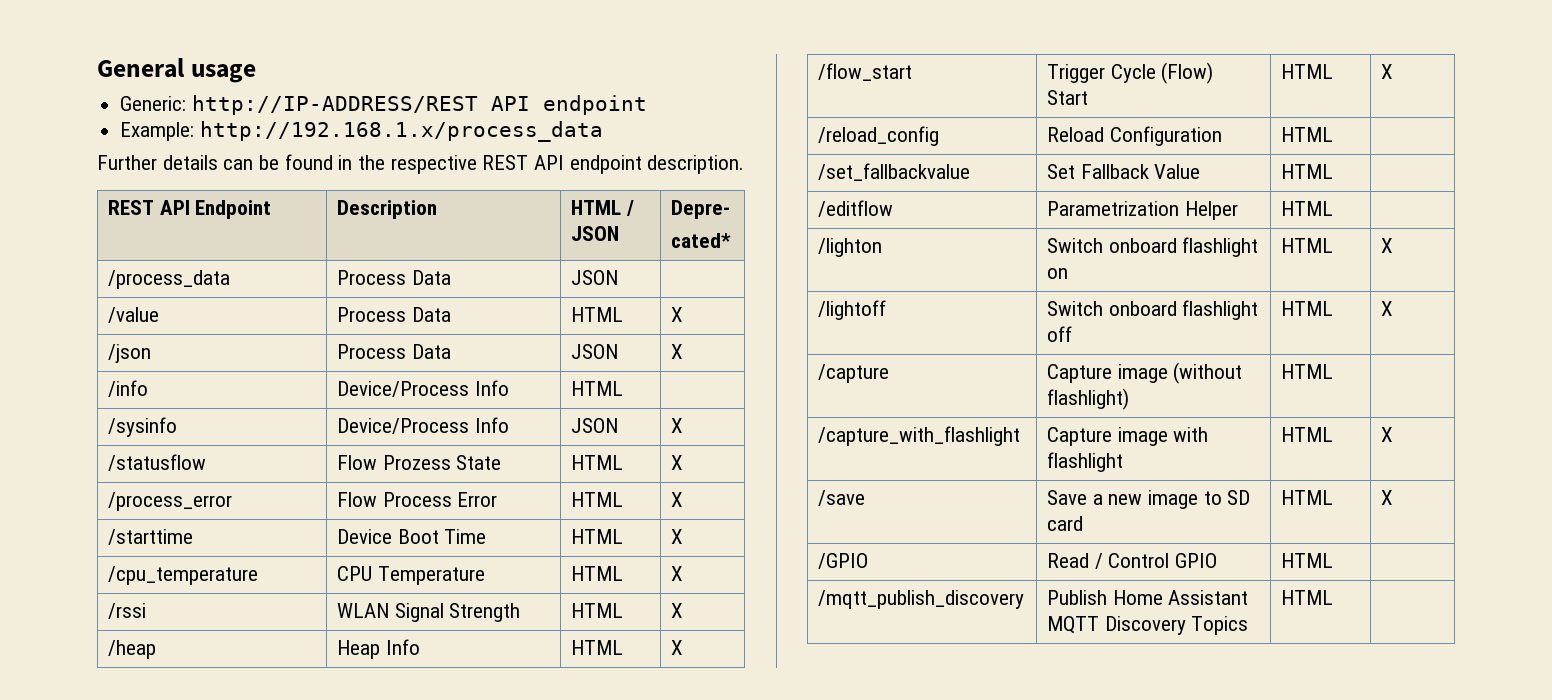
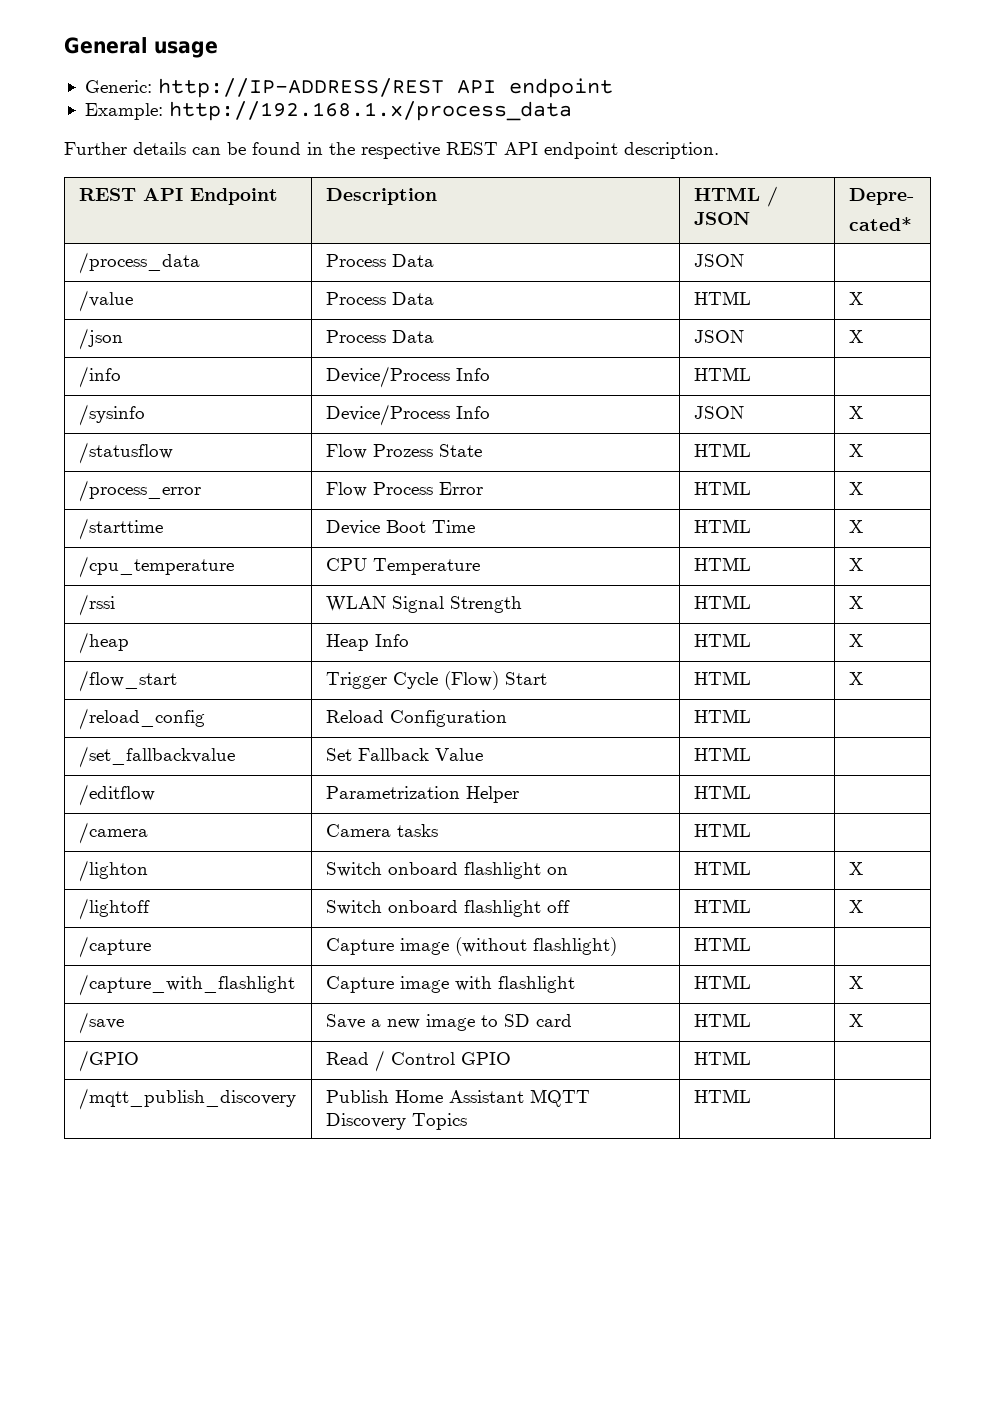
(1334, 208) none -> [78,822,148,844] [325,824,438,837] [693,823,751,837] // /camera | Camera tasks | HTML |

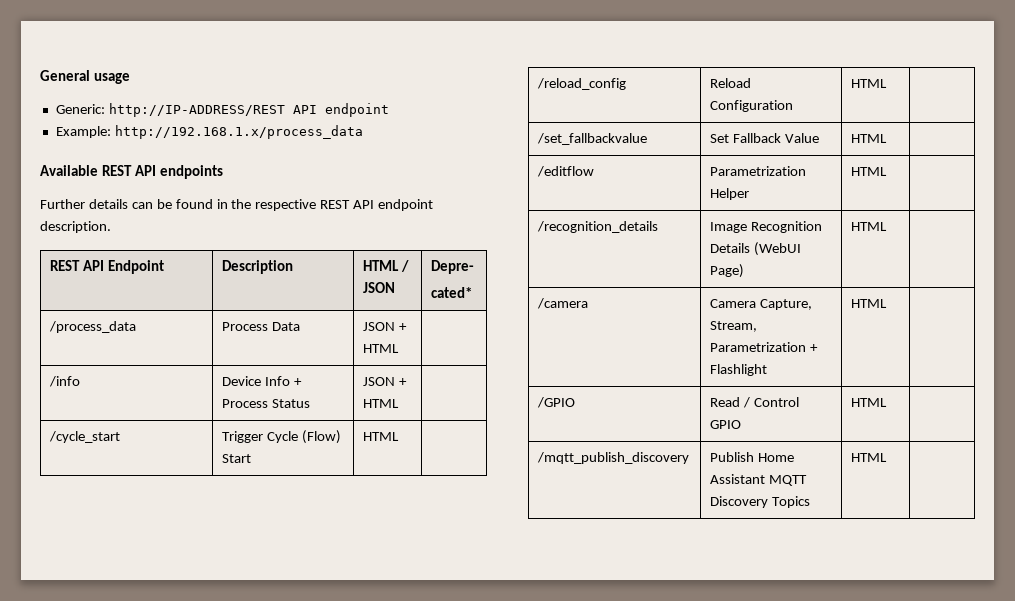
(572, 111) none -> [40,165,224,179] // Available REST API endpoints
[78,290,133,312] [325,292,434,305] [693,291,751,305] [848,292,863,305] [78,328,123,350] [325,330,434,343] [693,330,744,343] [848,330,863,343] | // /value | Process Data | HTML | X // /json | Process Data | JSON | X -> [399,323,408,331] [363,344,400,353] + HTML |
[325,366,490,388] [693,367,751,381] [78,404,145,426] [325,404,490,426] [693,406,744,419] [848,406,863,419] [78,442,173,464] [325,444,482,459] [693,443,751,457] [848,444,863,457] [78,480,201,502] [325,482,483,497] [693,481,751,495] [848,482,863,495] [78,518,163,540] [325,520,475,535] [693,519,751,533] [848,520,863,533] [78,556,234,578] [325,558,480,575] [693,557,751,571] [848,558,863,571] [78,594,115,616] [325,596,522,613] [693,595,751,609] [848,596,863,609] [78,632,129,654] [325,634,409,651] [693,633,751,647] [848,634,863,647] [78,670,177,692] Device/Process Info | HTML | // /sysinfo | Device/Process Info | JSON | X // /statusflow | Flow Prozess State | HTML | X // /process_error | Flow Process Error | HTML | X // /starttime | Device Boot Time | HTML | X // /cpu_temperature | CPU Temperature | HTML | X // /rssi | WLAN Signal Strength | HTML | X // /heap | Heap Info | HTML | X // /flow_start -> [222,376,302,386] [222,399,311,408] [363,377,408,386] [363,399,400,408] [49,431,121,443] Device Info + Process Status | JSON + HTML | // /cycle_start
[848,672,863,685] X -> (400, 436) none
[78,822,148,844] [325,824,438,837] [693,823,751,837] [78,860,148,882] [325,862,568,879] [693,861,751,875] [848,862,863,875] [78,898,150,920] [325,900,570,917] [693,899,751,913] [848,900,863,913] [78,936,151,958] [325,937,617,956] [693,937,751,951] [78,974,295,996] [325,976,575,993] [693,975,751,989] [848,976,863,989] [78,1012,124,1034] [325,1014,572,1031] [693,1013,751,1027] [848,1014,863,1027] /camera | Camera tasks | HTML | // /lighton | Switch onboard flashlight on | HTML | X // /lightoff | Switch onboard flashlight off | HTML | X // /capture | Capture image (without flashlight) | HTML | // /capture_with_flashlight | Capture image with flashlight | HTML | X // /save | Save a new image to SD card | HTML | X -> [537,221,659,233] [710,221,823,233] [710,242,802,256] [710,264,745,278] [851,222,888,231] [537,298,589,309] [710,299,813,310] [710,321,758,332] [710,342,819,352] [710,364,768,376] [851,299,888,308] /recognition_details | Image Recognition Details (WebUI Page) | HTML | // /camera | Camera Capture, Stream, Parametrization + Flashlight | HTML |

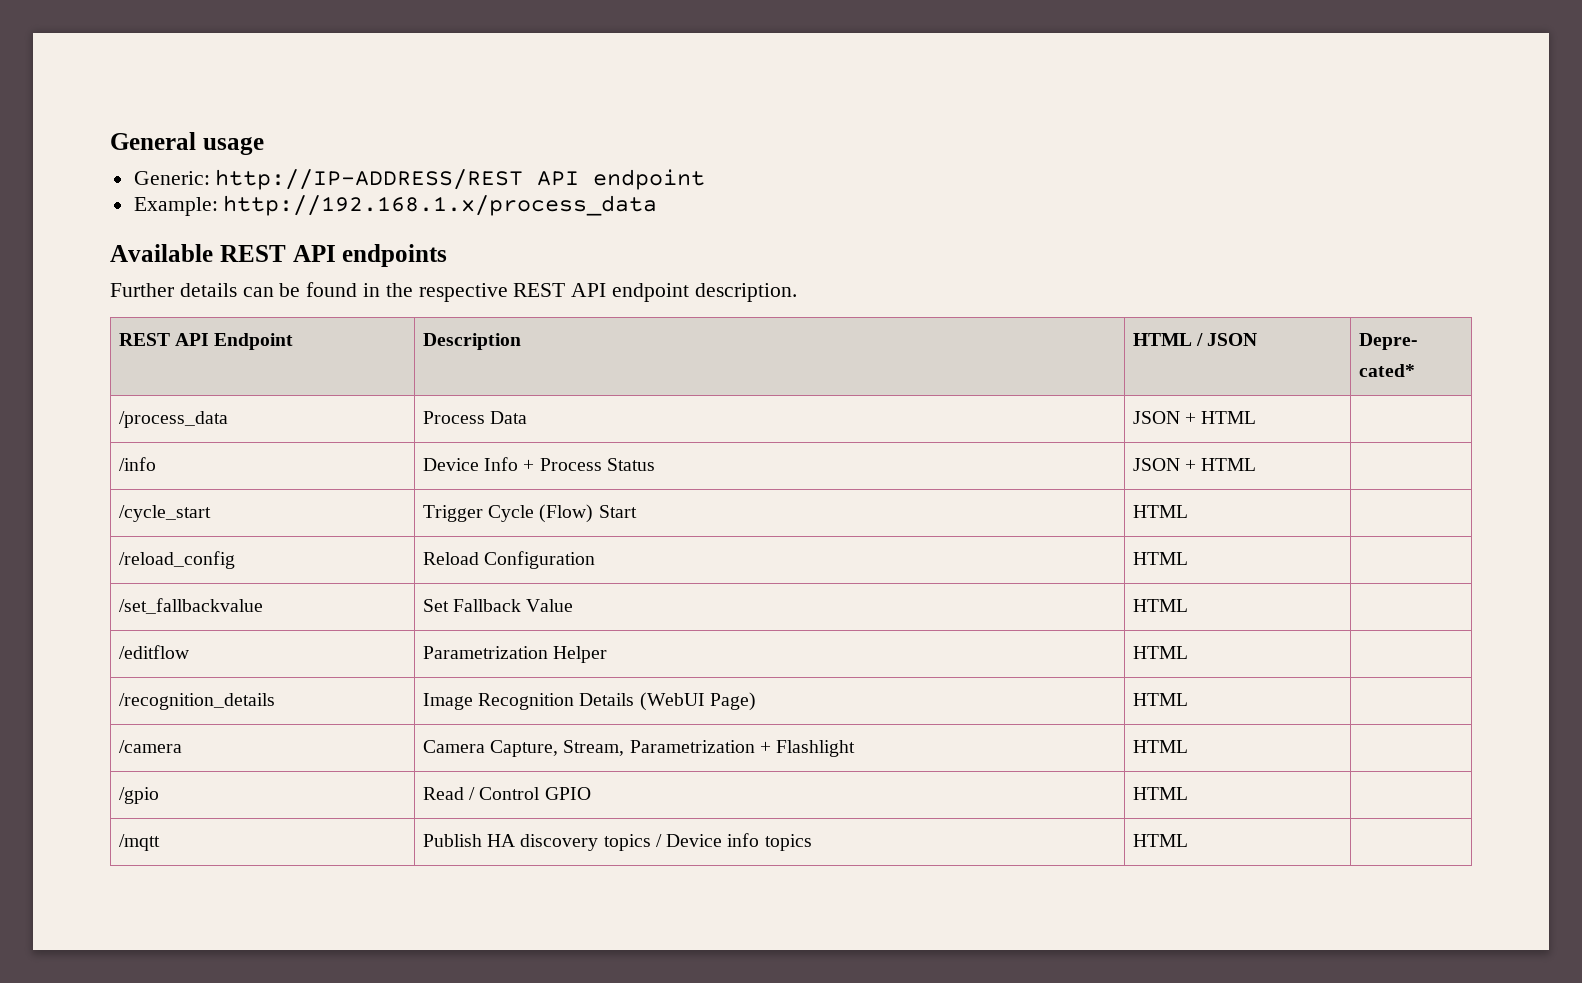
[537,397,576,408] /GPIO -> [118,787,159,804] /gpio
[537,452,690,464] /mqtt_publish_discovery -> [118,834,160,851] /mqtt
[758,453,795,462] [710,474,808,486] [710,496,811,508] Home Assistant MQTT Discovery Topics -> [487,833,812,851] HA discovery topics / Device info topics

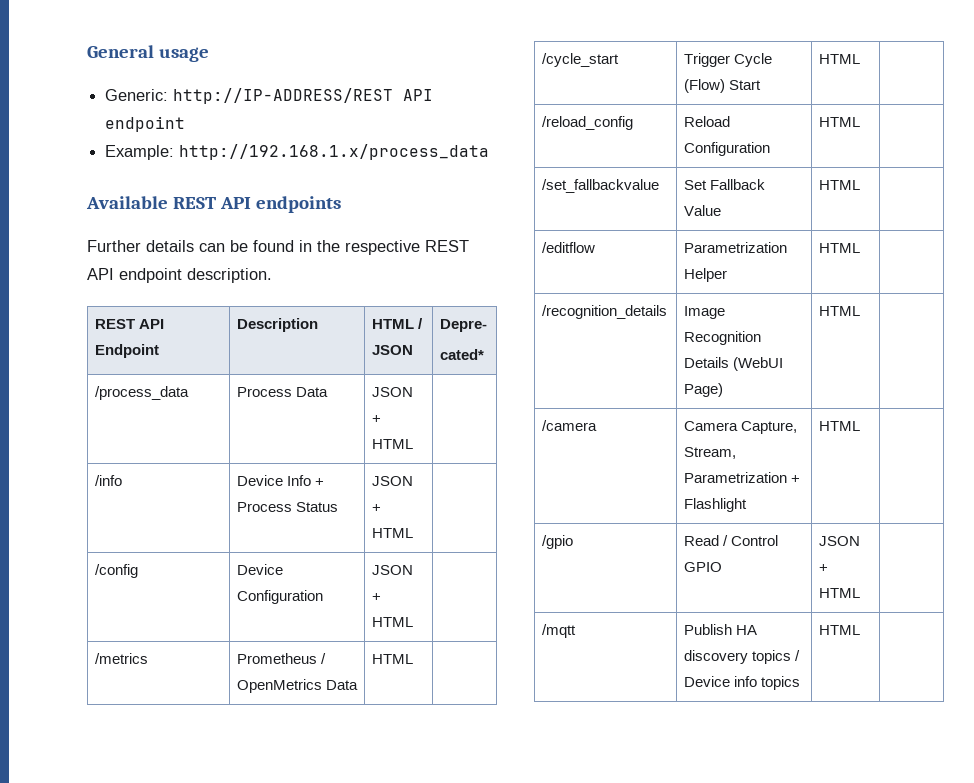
(1257, 464) none -> [94,564,138,578] [236,564,283,575] [236,590,323,604] [371,565,413,575] [371,593,381,601] [371,617,413,627] [94,653,148,664] [236,653,326,664] [236,679,358,693] [371,654,413,664] // /config | Device Configuration | JSON + HTML | // /metrics | Prometheus / OpenMetrics Data | HTML |
(591, 793) none -> [818,536,860,546] [818,564,828,572] JSON +

